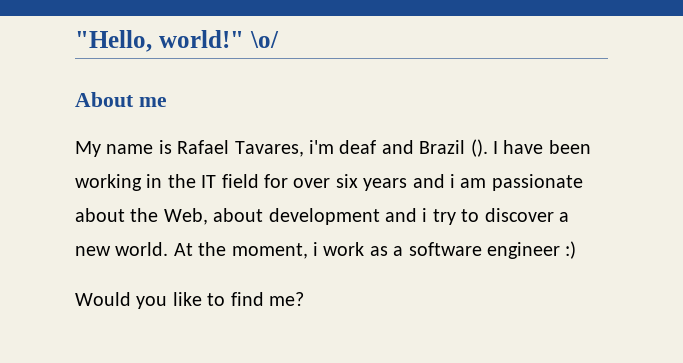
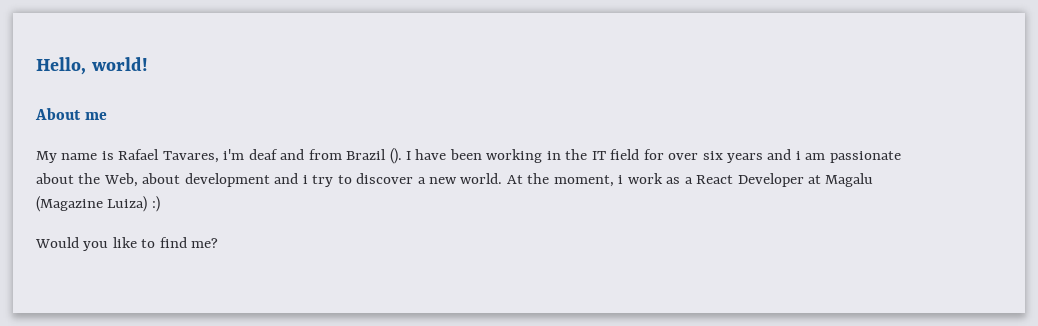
[75,30,279,52] "Hello, world!" \o/ -> [36,57,148,75] Hello, world!
(414, 147) none -> [308,149,342,160] from
[408,242,560,259] software engineer -> [696,173,874,187] [36,196,148,212] React Developer at Magalu (Magazine Luiza)

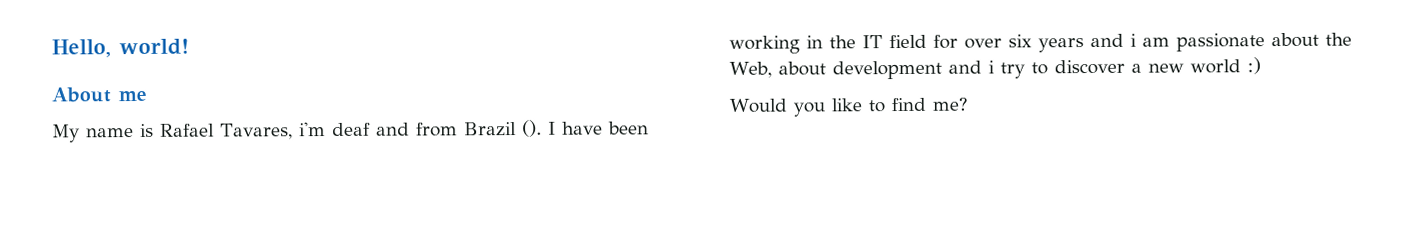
[460,173,874,187] [36,196,148,212] world. At the moment, i work as a React Developer at Magalu (Magazine Luiza) -> [1189,59,1241,74] world

